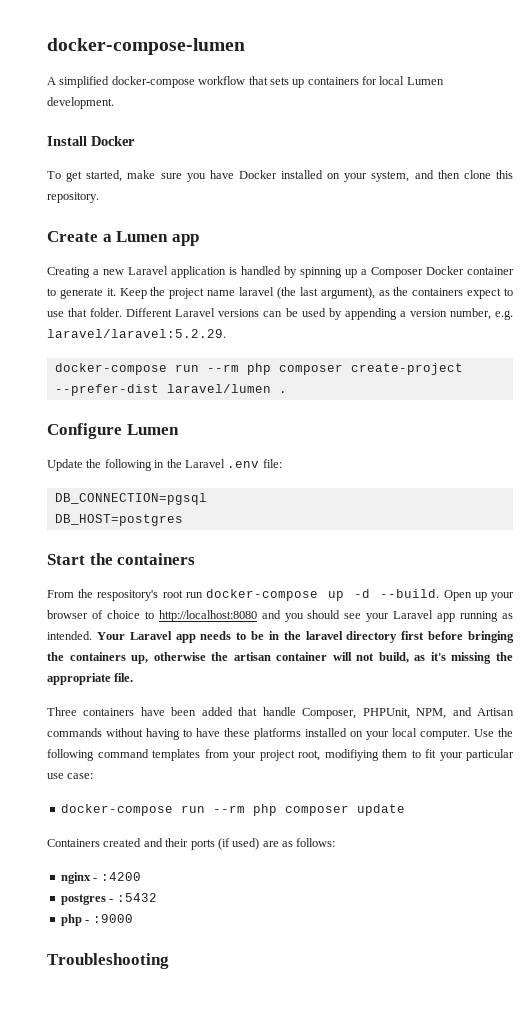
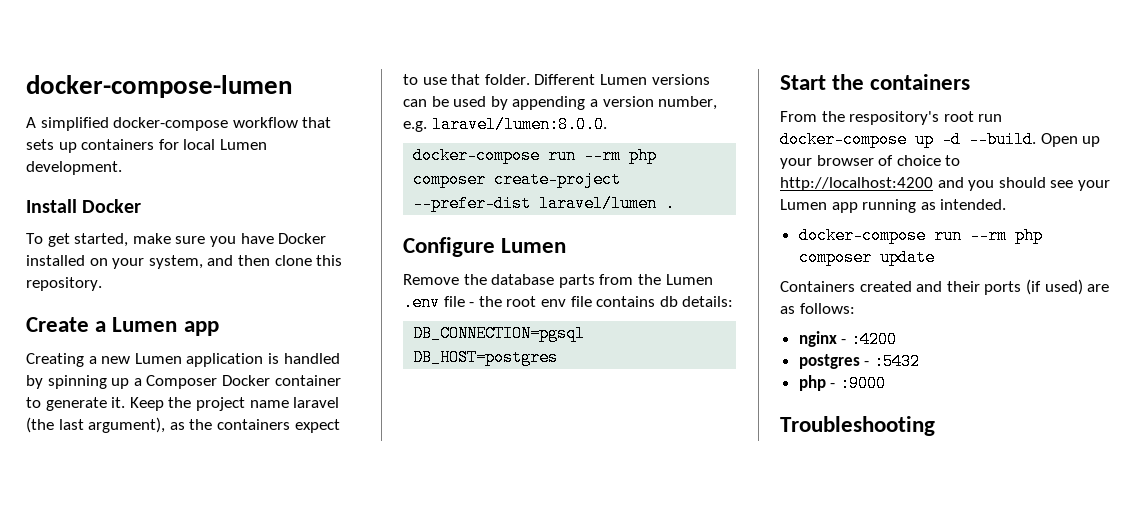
[128,266,168,275] Laravel -> [134,353,182,364] Lumen
[175,308,216,317] Laravel -> [599,74,647,85] Lumen
[47,329,226,338] laravel/laravel:5.2.29. -> [431,116,607,133] laravel/lumen:8.0.0.
[47,459,282,471] Update the following in the Laravel .env file: -> [403,274,713,288] [403,294,734,311] Remove the database parts from the Lumen .env file - the root env file contains db details:
[158,610,257,622] http://localhost:8080 -> [780,177,933,191] http://localhost:4200
[393,610,434,619] Laravel -> [780,199,827,210] Lumen
[96,631,514,643] [47,652,514,664] [47,673,134,685] [47,707,514,719] [47,728,513,740] [47,749,514,761] [47,773,94,779] Your Laravel app needs to be in the laravel directory first before bringing the containers up, otherwise the artisan container will not build, as it's missing the appropriate file. // Three containers have been added that handle Composer, PHPUnit, NPM, and Artisan commands without having to have these platforms installed on your local computer. Use the following command templates from your project root, modifiying them to fit your particular use case: -> (1007, 204) none

